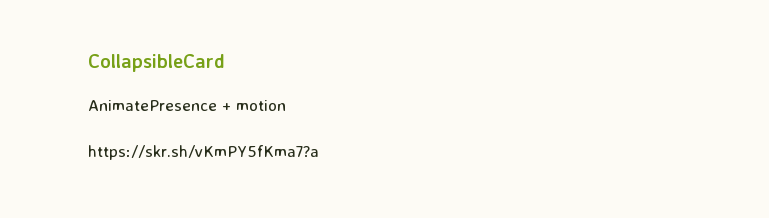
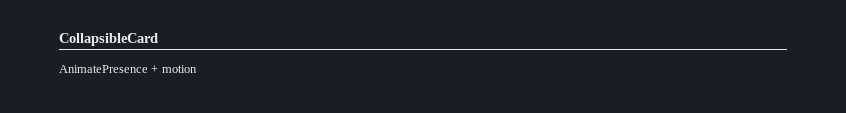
[88,145,319,160] // https://skr.sh/vKmPY5fKma7?a -> (197, 69) none

